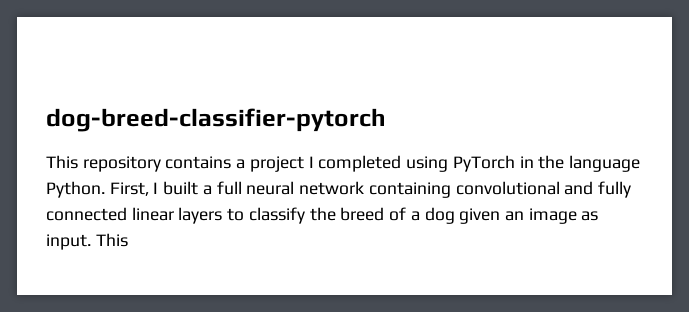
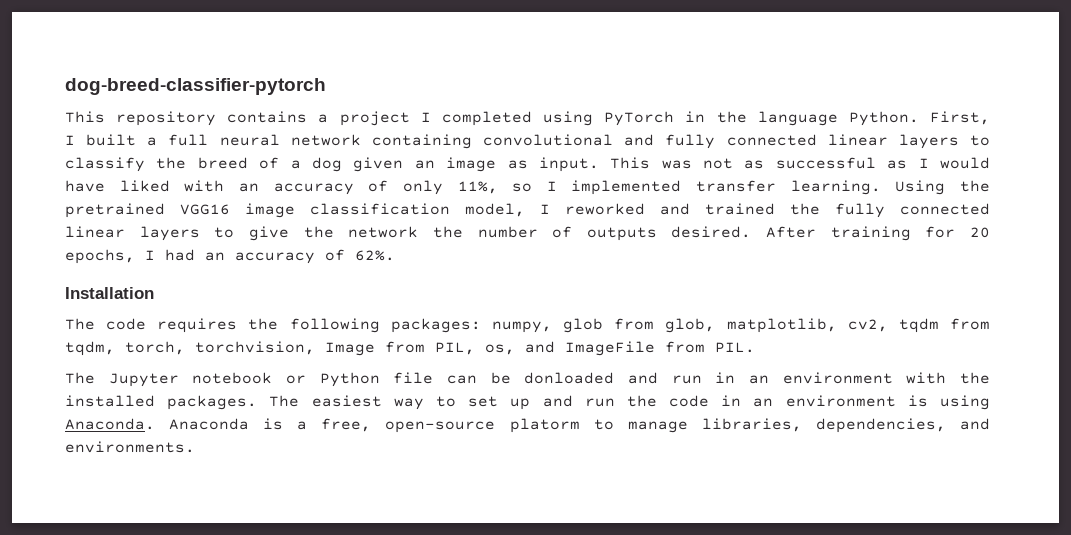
(128, 240) none -> [661,157,991,169] [65,180,990,195] [65,203,990,218] [65,226,990,241] [65,249,395,264] [65,287,154,299] [65,318,991,333] [65,341,755,356] [65,372,990,387] [65,395,990,410] [65,418,991,433] [65,441,195,453] was not as successful as I would have liked with an accuracy of only 11%, so I implemented transfer learning. Using the pretrained VGG16 image classification model, I reworked and trained the fully connected linear layers to give the network the number of outputs desired. After training for 20 epochs, I had an accuracy of 62%. // Installation // The code requires the following packages: numpy, glob from glob, matplotlib, cv2, tqdm from tqdm, torch, torchvision, Image from PIL, os, and ImageFile from PIL. // The Jupyter notebook or Python file can be donloaded and run in an environment with the installed packages. The easiest way to set up and run the code in an environment is using Anaconda. Anaconda is a free, open-source platorm to manage libraries, dependencies, and environments.

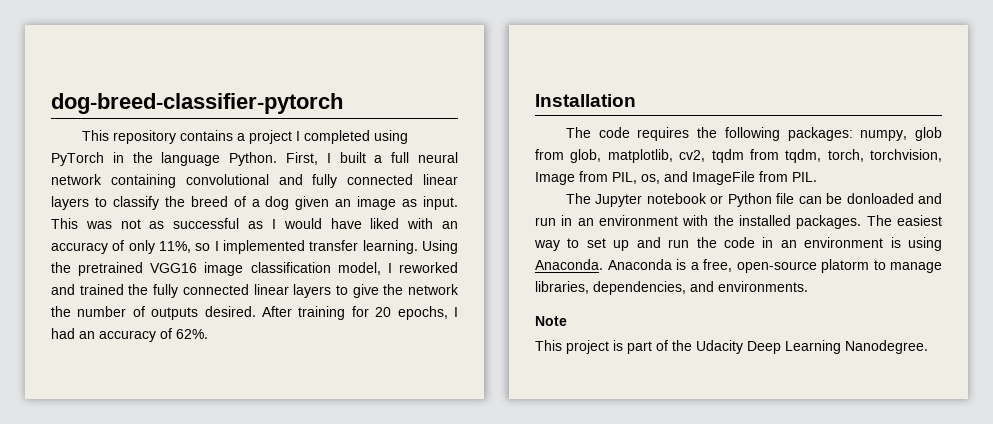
(195, 447) none -> [535,316,567,326] [535,340,928,354] // Note // This project is part of the Udacity Deep Learning Nanodegree.

